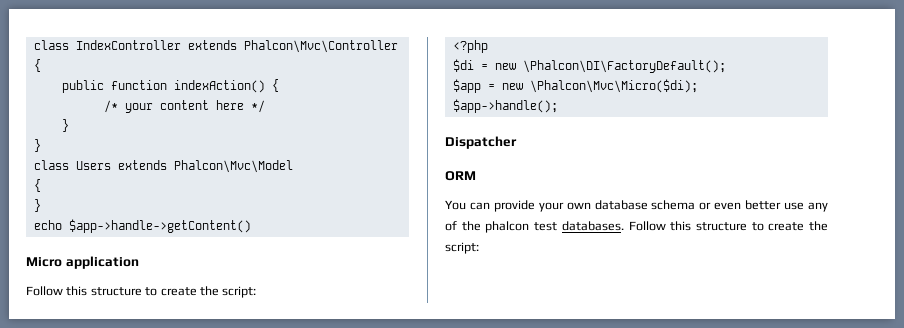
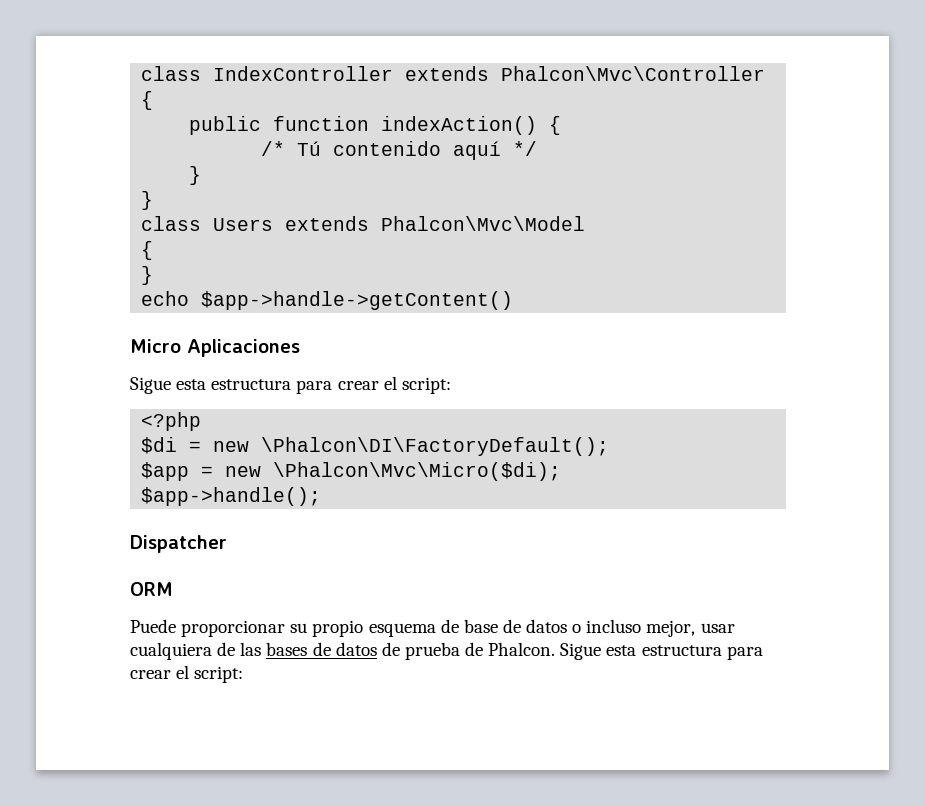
[124,100,244,113] your content here -> [297,141,502,160] Tú contenido aquí
[65,256,139,269] [26,286,219,296] application // Follow this structure to create the -> [187,339,300,357] [130,376,397,394] Aplicaciones // Sigue esta estructura para crear el
[445,200,829,212] [445,221,828,233] You can provide your own database schema or even better use any of the phalcon test databases. Follow this structure to create the -> [130,619,735,637] [130,642,763,660] [130,665,190,679] Puede proporcionar su propio esquema de base de datos o incluso mejor, usar cualquiera de las bases de datos de prueba de Phalcon. Sigue esta estructura para crear el

